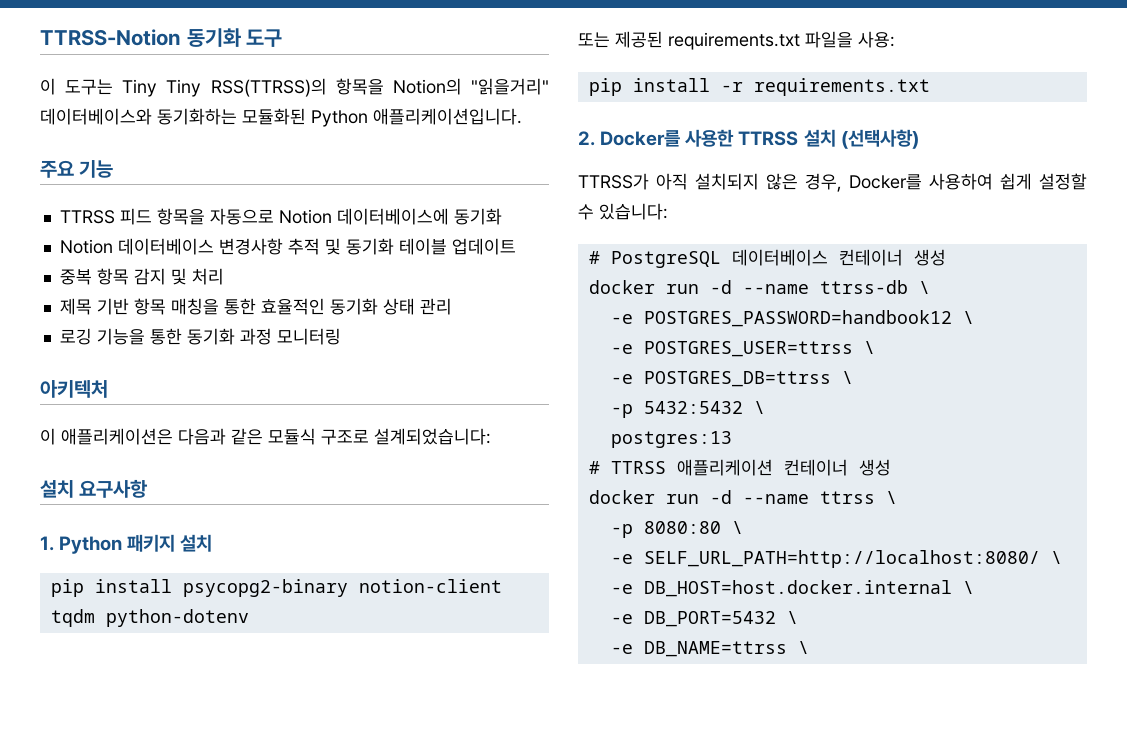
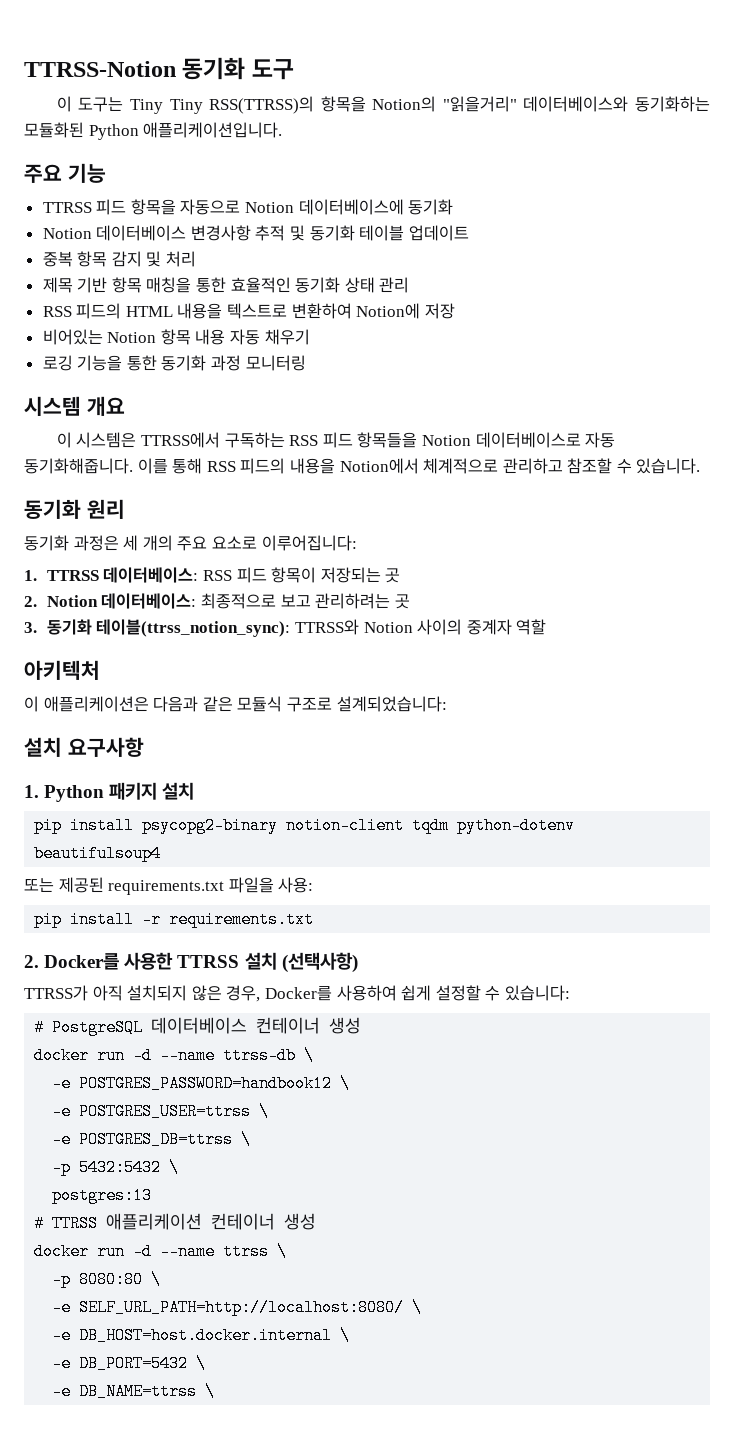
(452, 306) none -> [42,303,455,319] [42,329,310,345] // RSS 피드의 HTML 내용을 텍스트로 변환하여 Notion에 저장 // 비어있는 Notion 항목 내용 자동 채우기
(341, 336) none -> [24,396,125,416] [56,432,616,448] [24,458,701,474] [24,499,125,519] [24,535,357,551] [24,567,401,583] [24,593,410,609] [24,619,547,637] // 시스템 개요 // 이 시스템은 TTRSS에서 구독하는 RSS 피드 항목들을 Notion 데이터베이스로 자동 동기화해줍니다. 이를 통해 RSS 피드의 내용을 Notion에서 체계적으로 관리하고 참조할 수 있습니다. // 동기화 원리 // 동기화 과정은 세 개의 주요 요소로 이루어집니다: // 1. TTRSS 데이터베이스: RSS 피드 항목이 저장되는 곳 // 2. Notion 데이터베이스: 최종적으로 보고 관리하려는 곳 // 3. 동기화 테이블(ttrss_notion_sync): TTRSS와 Notion 사이의 중계자 역할
(249, 618) none -> [34,845,162,862] beautifulsoup4

